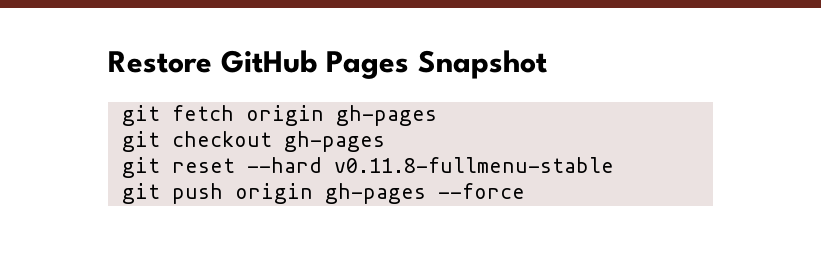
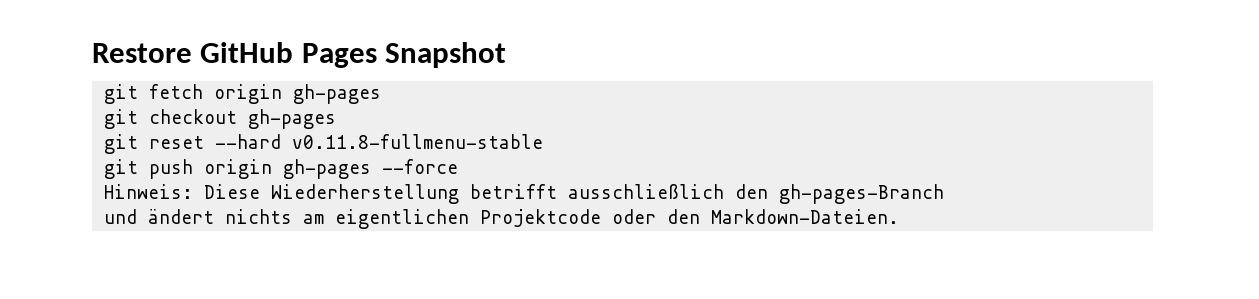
(525, 191) none -> [104,184,944,204] [104,209,899,229] // Hinweis: Diese Wiederherstellung betrifft ausschließlich den gh-pages-Branch // und ändert nichts am eigentlichen Projektcode oder den Markdown-Dateien.

